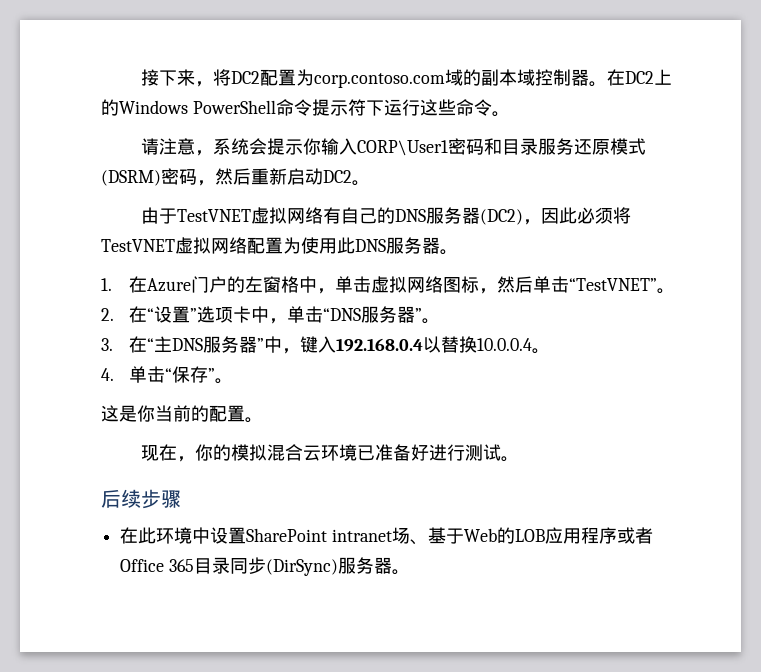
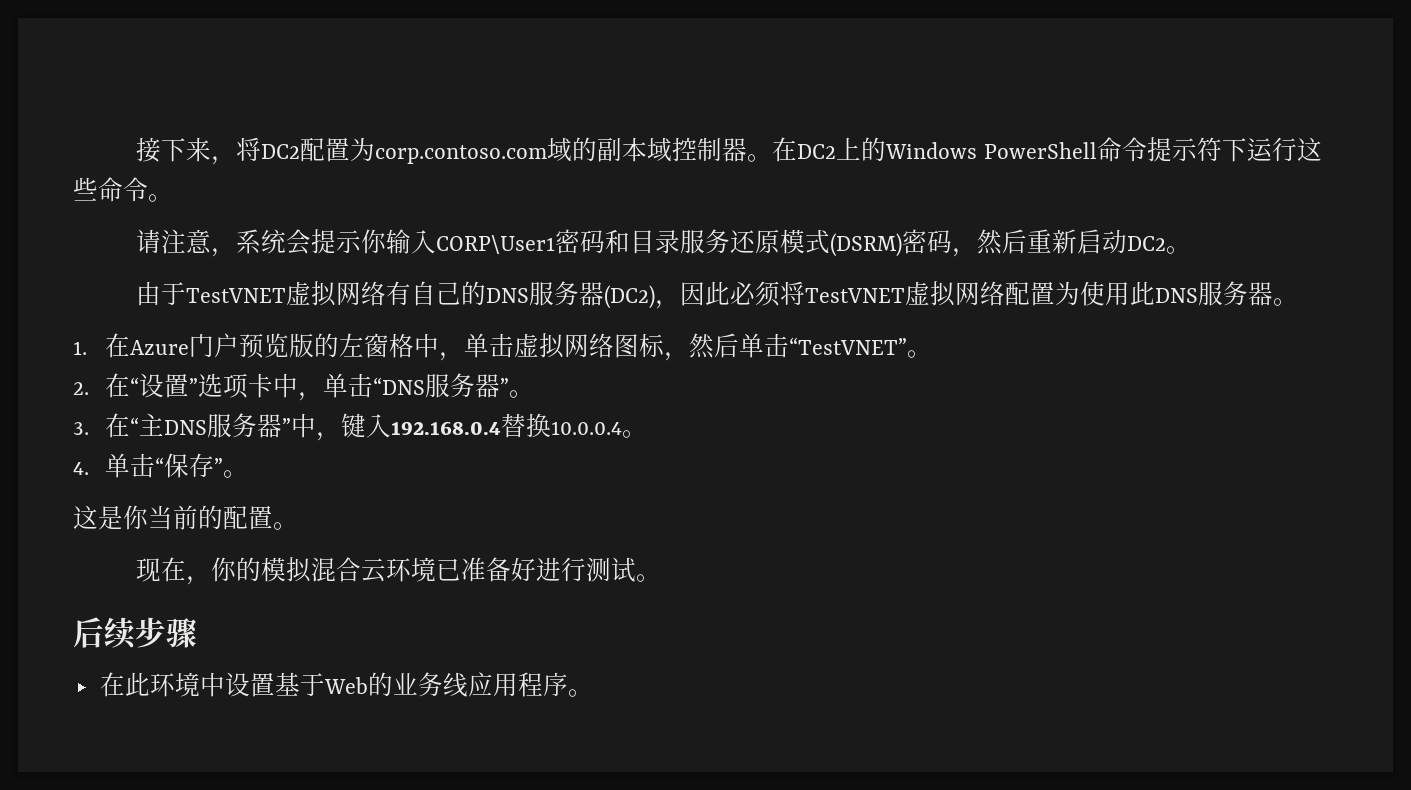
(227, 284) none -> [239,333,315,359] 预览版
[422,336,441,353] 以 -> (502, 428) none
[246,527,428,545] SharePoint intranet场、 -> (275, 684) none
[514,529,545,542] LOB -> [392,672,468,697] 业务线
[616,527,653,544] [120,557,392,576] 或者Office 365目录同步(DirSync)服务器 -> (568, 684) none

